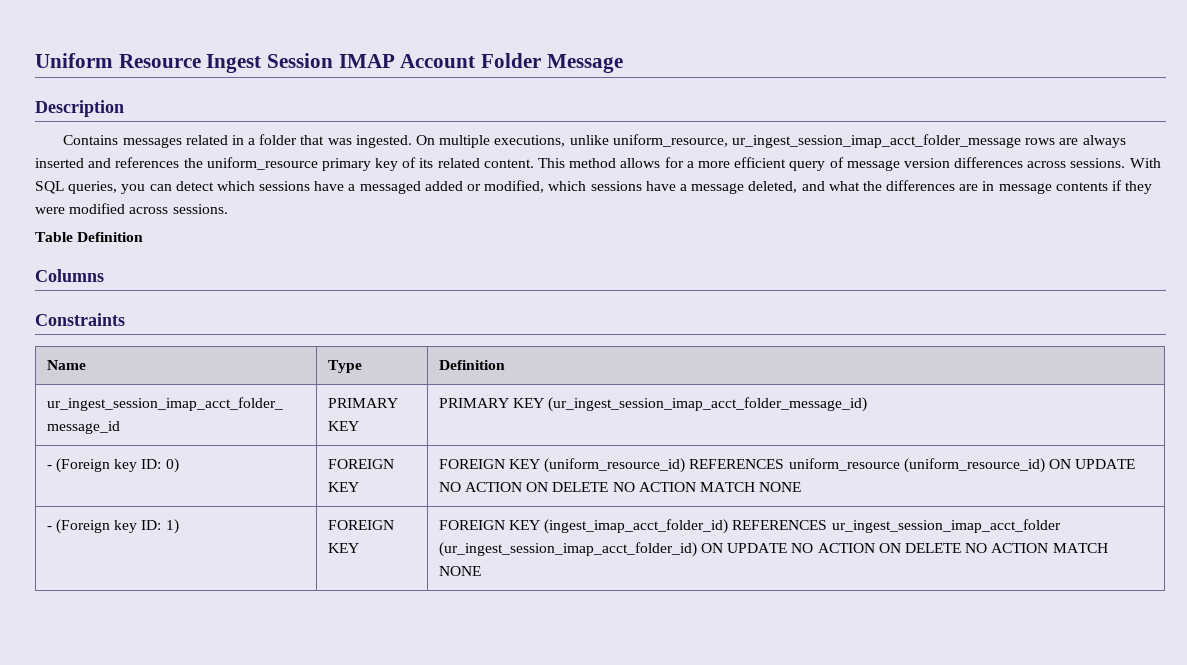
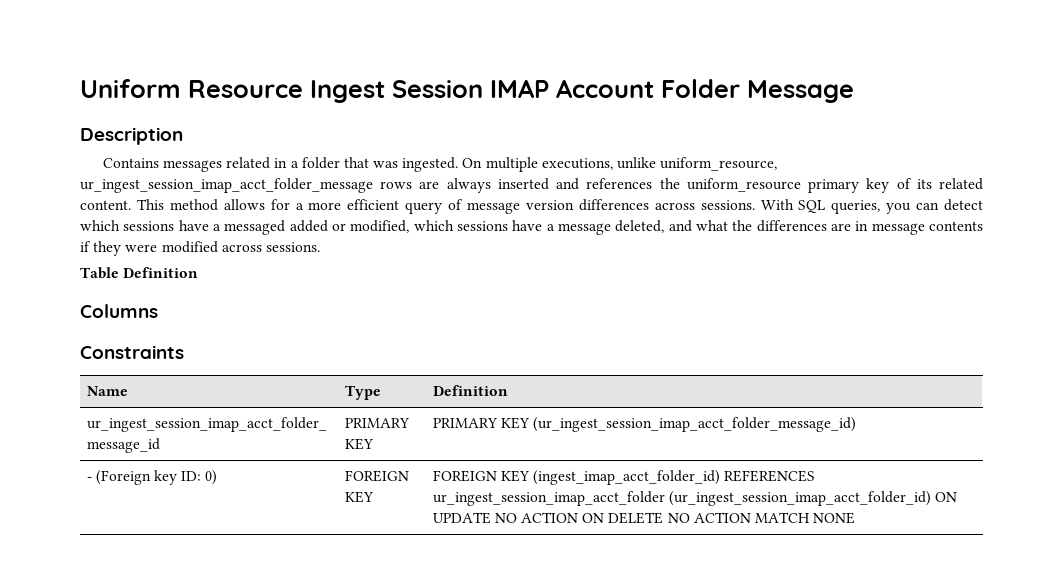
[438,458,1136,473] [438,482,802,492] [46,519,179,534] [327,520,394,530] [327,543,359,553] | FOREIGN KEY (uniform_resource_id) REFERENCES uniform_resource (uniform_resource_id) ON UPDATE NO ACTION ON DELETE NO ACTION MATCH NONE // - (Foreign key ID: 1) | FOREIGN KEY -> (373, 497) none

